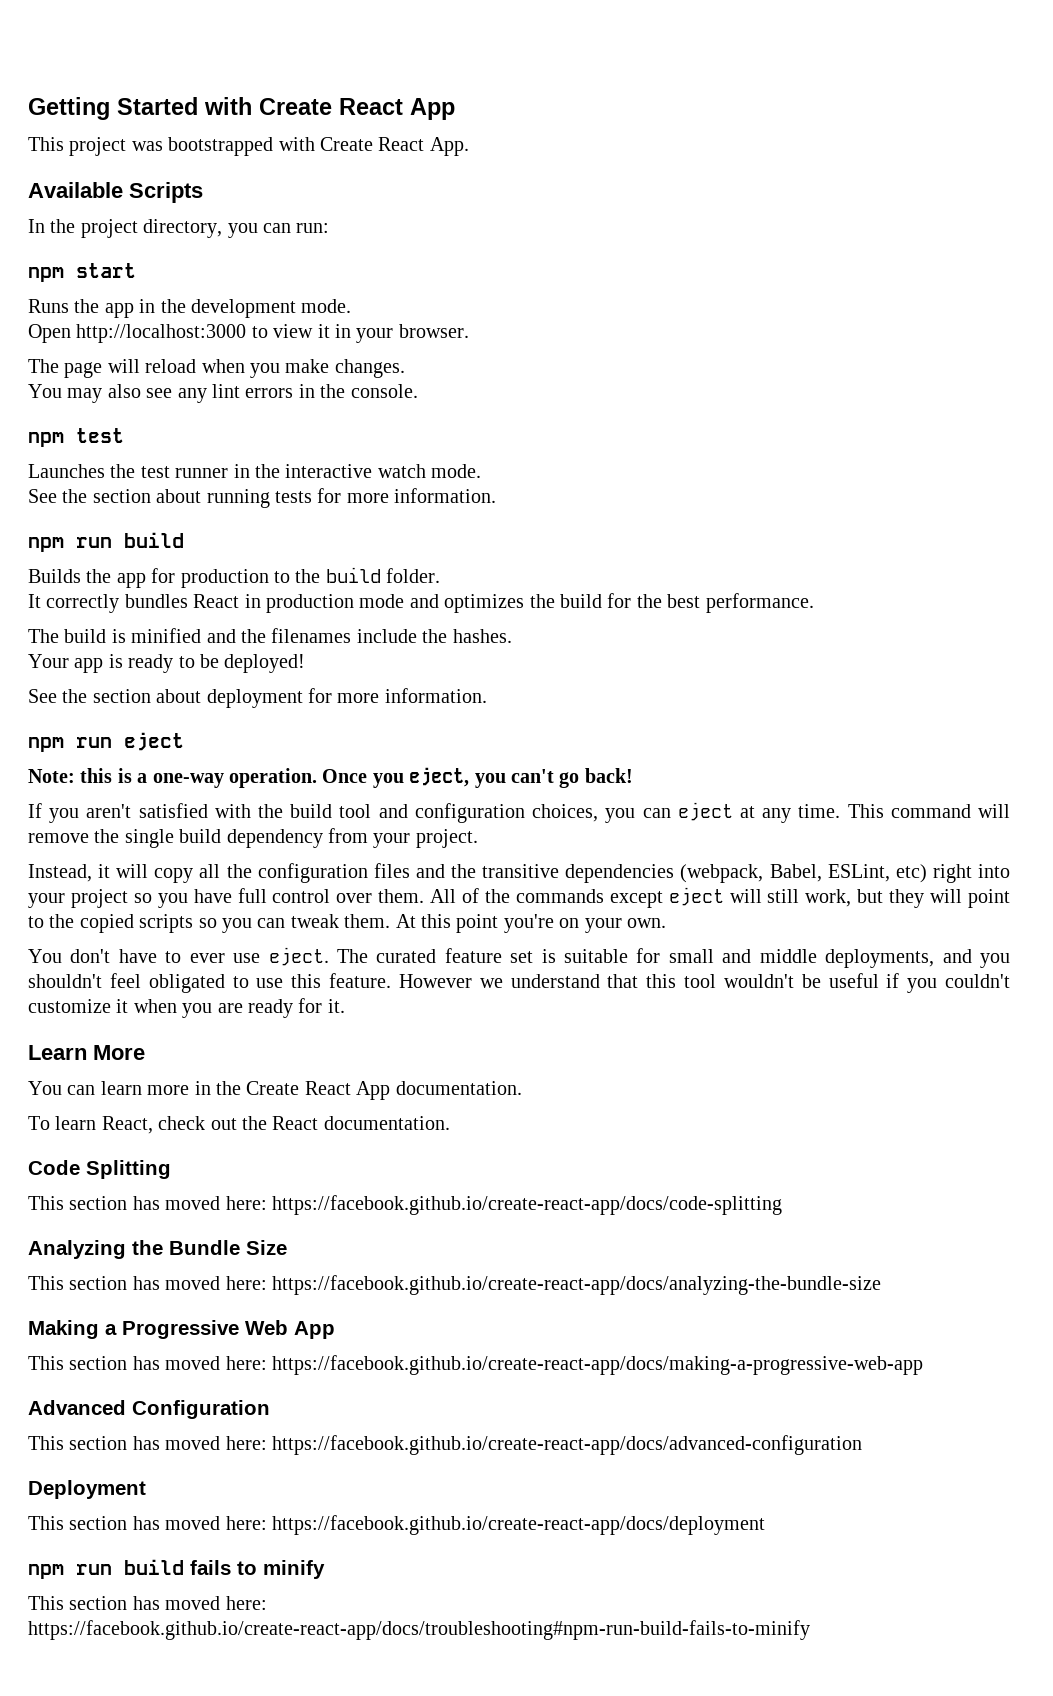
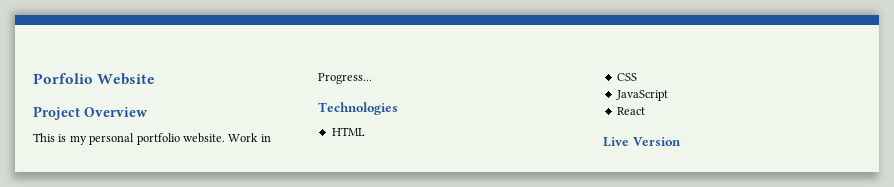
[28,97,455,120] [28,137,469,156] [28,182,203,203] [28,219,330,238] [28,263,136,282] [28,299,352,318] [28,324,469,343] [28,359,405,378] [28,384,418,403] [28,428,124,447] [28,464,482,478] [28,488,497,508] [28,532,184,552] [28,567,441,588] [28,593,814,613] [28,628,512,643] [28,654,306,673] [28,688,487,708] [28,732,184,752] [28,767,633,788] [28,802,1011,823] [28,828,478,848] [28,863,1011,883] [28,887,1011,908] [28,914,666,933] [28,947,1011,968] [28,973,1011,993] [28,998,345,1018] [28,1045,145,1060] [28,1081,522,1100] [28,1116,450,1134] [28,1160,171,1179] [28,1195,782,1215] [28,1240,287,1259] [28,1275,881,1295] [28,1320,335,1339] [28,1355,923,1375] [28,1400,270,1419] [28,1435,862,1455] [28,1480,146,1499] [28,1515,765,1535] [28,1559,325,1579] [28,1596,267,1610] [28,1620,810,1640] Getting Started with Create React App // This project was bootstrapped with Create React App. // Available Scripts // In the project directory, you can run: // npm start // Runs the app in the development mode. // Open http://localhost:3000 to view it in your browser. // The page will reload when you make changes. // You may also see any lint errors in the console. // npm test // Launches the test runner in the interactive watch mode. // See the section about running tests for more information. // npm run build // Builds the app for production to the build folder. // It correctly bundles React in production mode and optimizes the build for the best performance. // The build is minified and the filenames include the hashes. // Your app is ready to be deployed! // See the section about deployment for more information. // npm run eject // Note: this is a one-way operation. Once you eject, you can't go back! // If you aren't satisfied with the build tool and configuration choices, you can eject at any time. This command will remove the single build dependency from your project. // Instead, it will copy all the configuration files and the transitive dependencies (webpack, Babel, ESLint, etc) right into your project so you have full control over them. All of the commands except eject will still work, but they will point to the copied scripts so you can tweak them. At this point you're on your own. // You don't have to ever use eject. The curated feature set is suitable for small and middle deployments, and you shouldn't feel obligated to use this feature. However we understand that this tool wouldn't be useful if you couldn't customize it when you are ready for it. // Learn More // You can learn more in the Create React App documentation. // To learn React, check out the React documentation. // Code Splitting // This section has moved here: https://facebook.github.io/create-react-app/docs/code-splitting // Analyzing the Bundle Size // This section has moved here: https://facebook.github.io/create-react-app/docs/analyzing-the-bundle-size // Making a Progressive Web App // This section has moved here: https://facebook.github.io/create-react-app/docs/making-a-progressive-web-app // Advanced Configuration // This section has moved here: https://facebook.github.io/create-react-app/docs/advanced-configuration // Deployment // This section has moved here: https://facebook.github.io/create-react-app/docs/deployment // npm run build fails to minify // This section has moved here: https://facebook.github.io/create-react-app/docs/troubleshooting#npm-run-build-fails-to-minify -> [33,73,156,85] [33,106,148,120] [33,133,271,145] [318,73,372,84] [318,102,398,115] [331,127,365,136] [616,73,637,81] [615,90,668,101] [616,107,645,115] [603,137,681,147] Porfolio Website // Project Overview // This is my personal portfolio website. Work in Progress... // Technologies // HTML // CSS // JavaScript // React // Live Version

